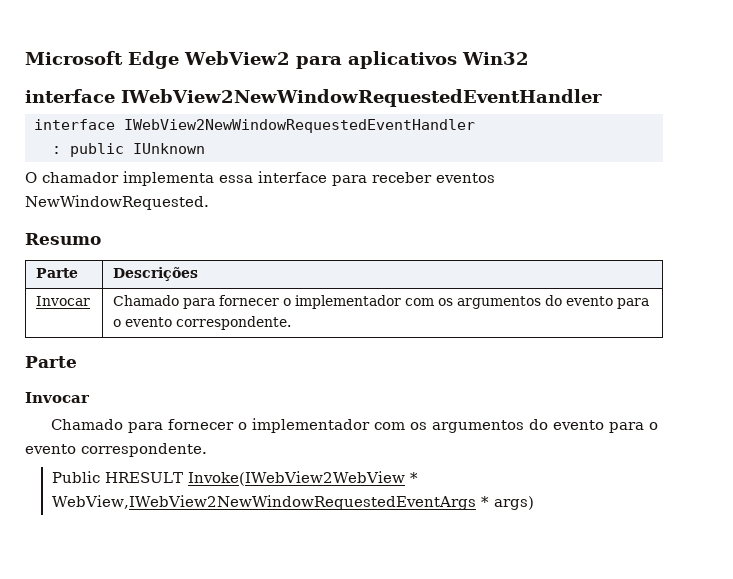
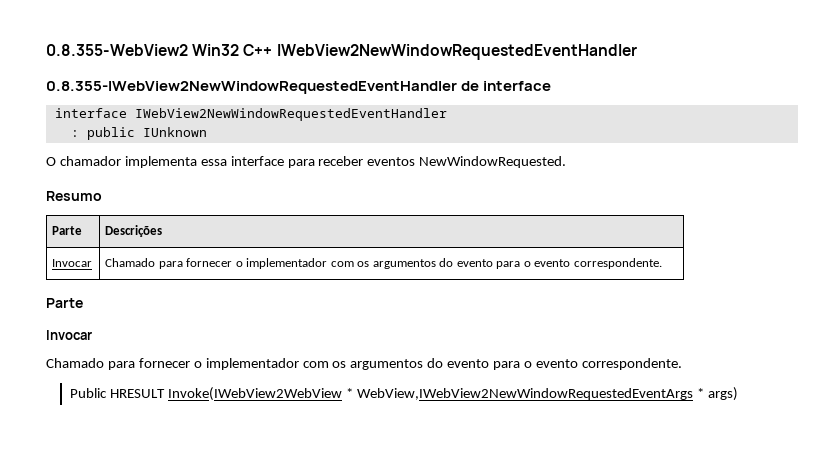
[25,51,529,69] [25,89,602,107] Microsoft Edge WebView2 para aplicativos Win32 // interface IWebView2NewWindowRequestedEventHandler -> [46,44,637,60] [46,81,552,94] 0.8.355-WebView2 Win32 C++ IWebView2NewWindowRequestedEventHandler // 0.8.355-IWebView2NewWindowRequestedEventHandler de interface

